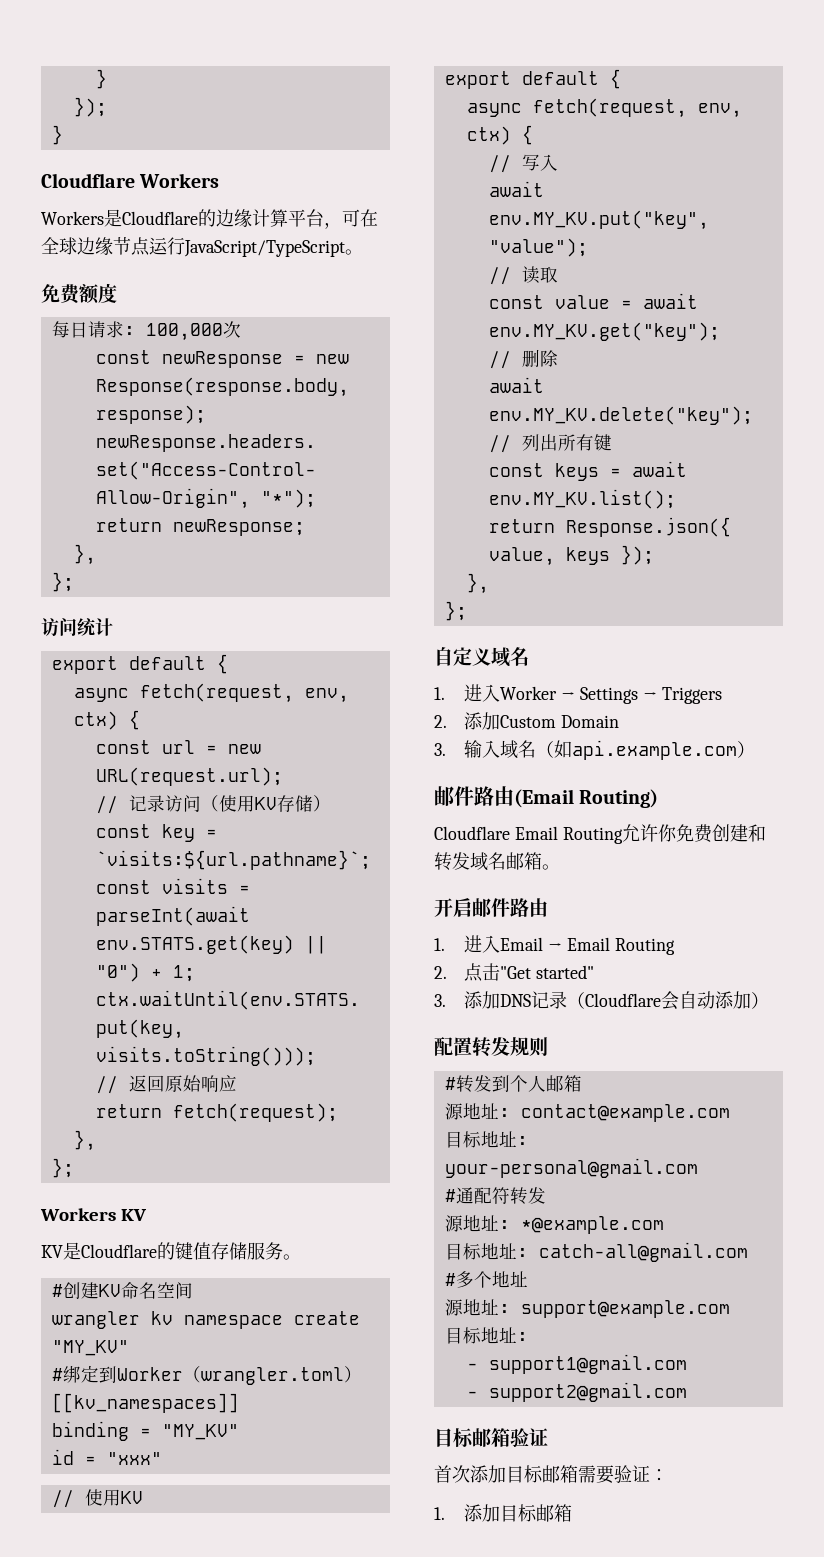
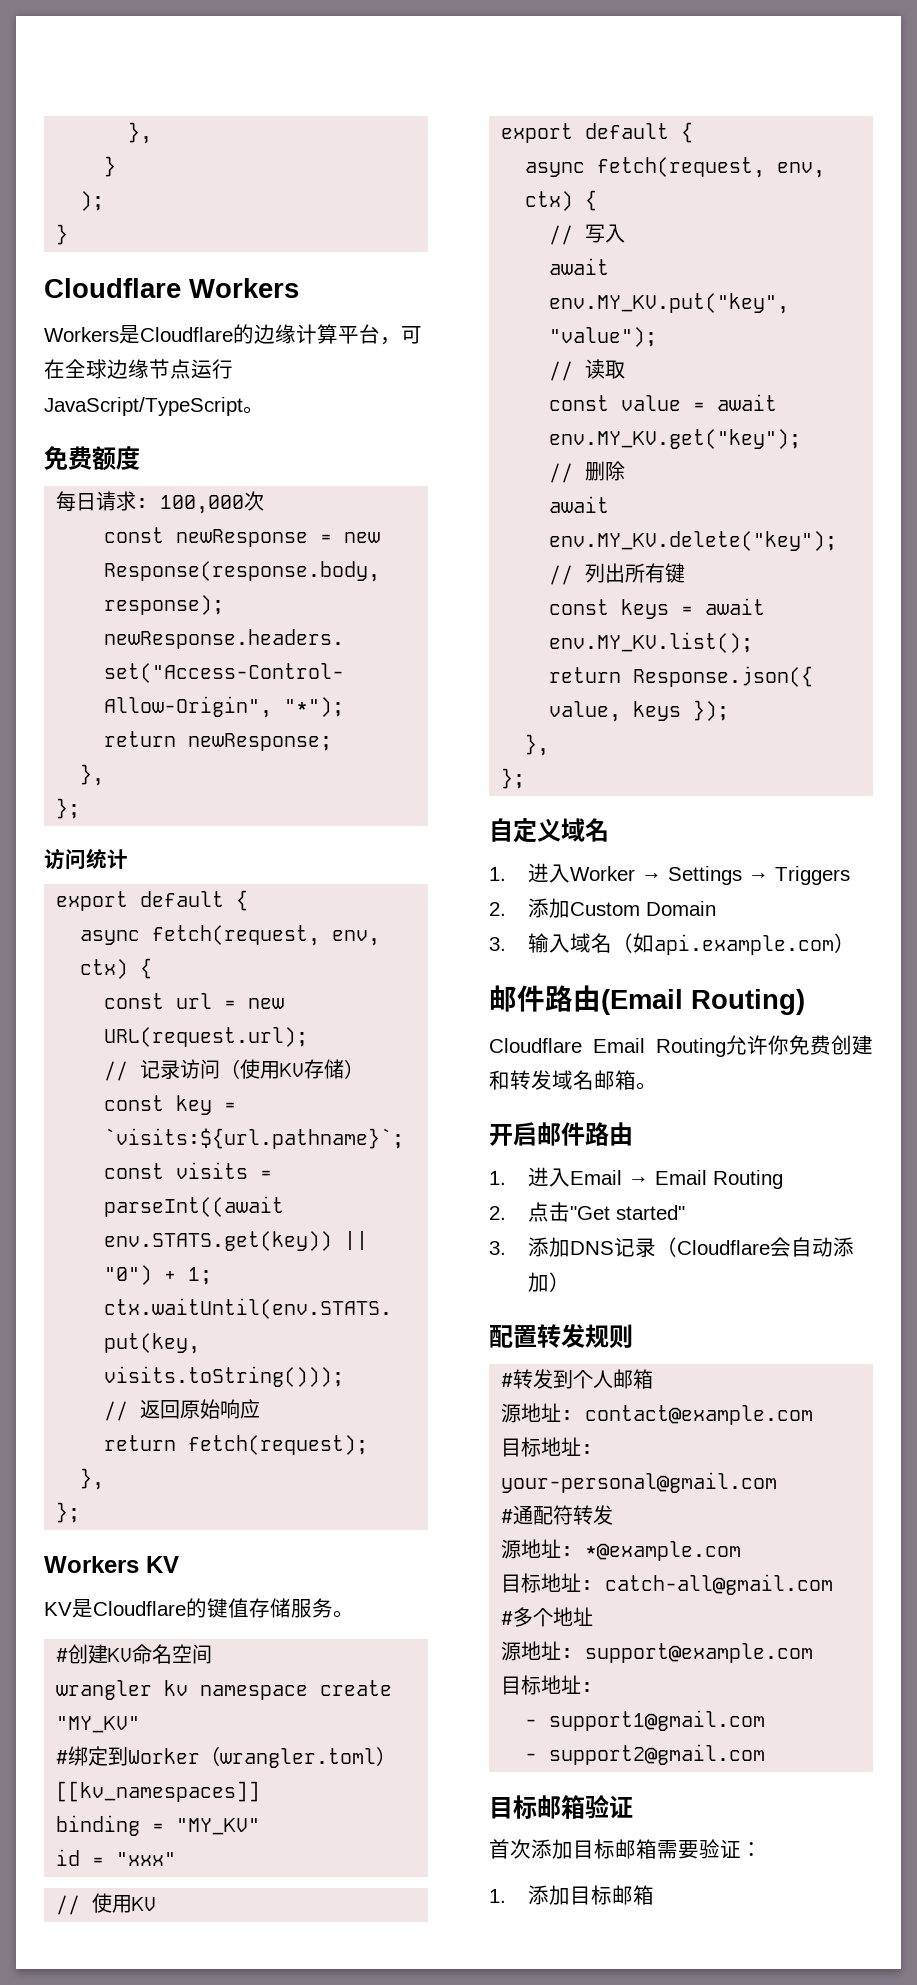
[95,69,107,89] [73,97,107,117] } // }); -> [128,122,153,144] [104,156,117,177] [80,191,105,211] }, // } // );
[95,906,250,926] [95,935,294,954] parseInt(await env.STATS.get(key) -> [104,1196,285,1217] [104,1231,333,1251] parseInt((await env.STATS.get(key))

